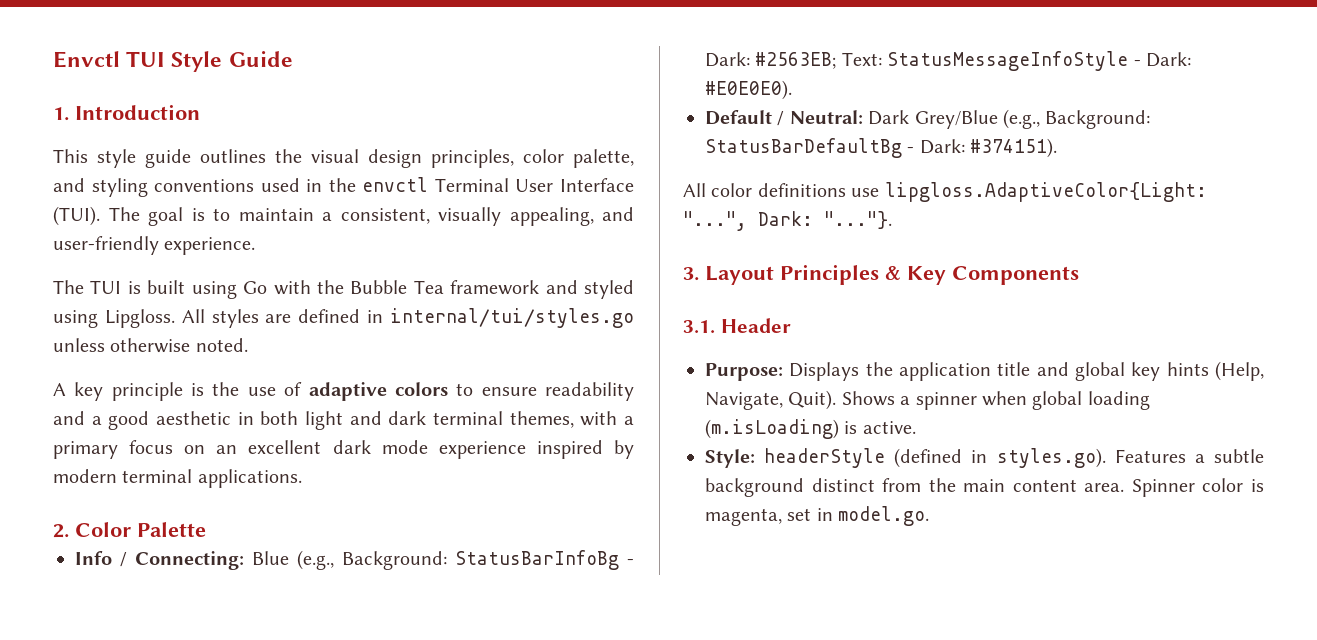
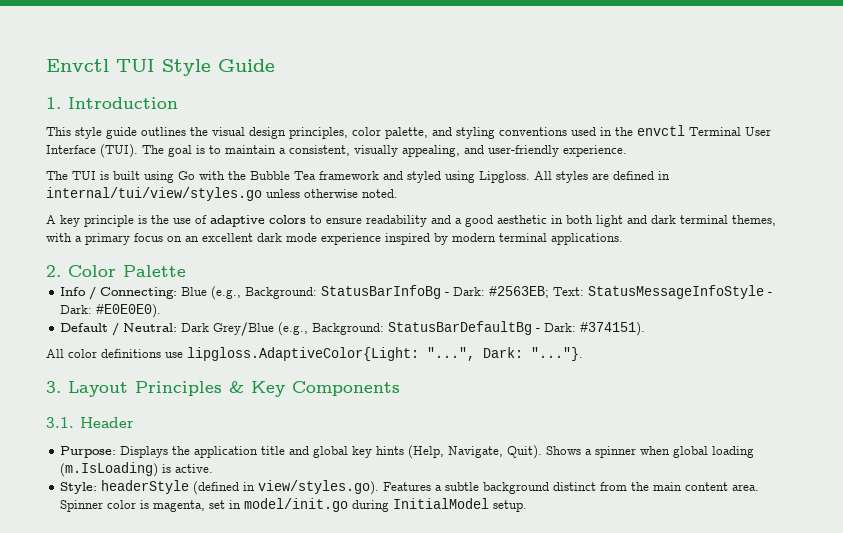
[390,308,635,328] internal/tui/styles.go -> [46,187,262,201] internal/tui/view/styles.go
[705,419,839,439] (m.isLoading) -> [60,462,159,477] (m.IsLoading)
[996,448,1106,468] styles.go). -> [258,480,380,495] view/styles.go).
[838,506,930,526] model.go. -> [244,498,528,512] model/init.go during InitialModel setup.

